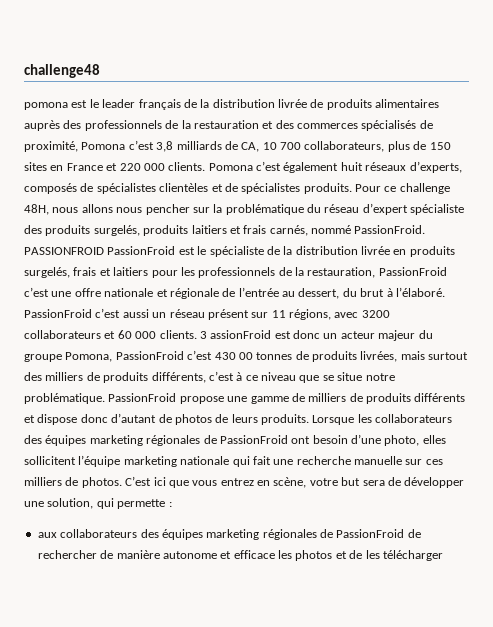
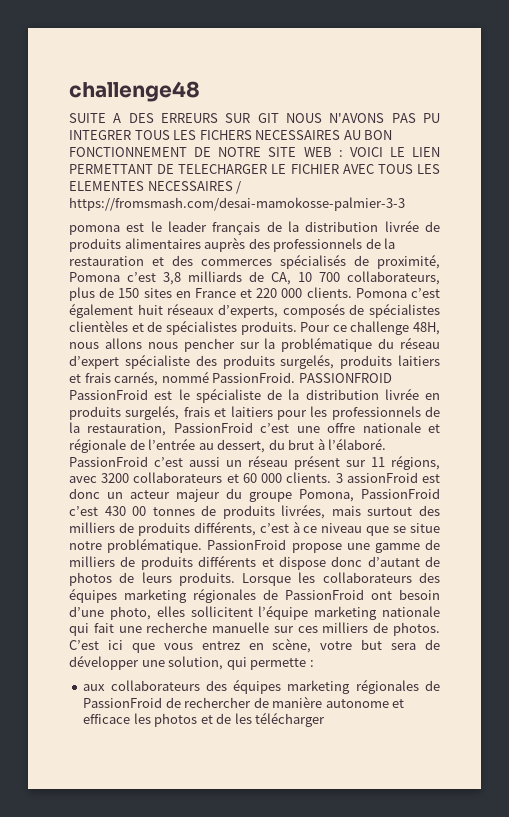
(100, 71) none -> [69,113,440,123] [69,130,393,140] [69,147,440,157] [69,164,441,174] [69,181,242,194] [69,197,405,211] // SUITE A DES ERREURS SUR GIT NOUS N'AVONS PAS PU INTEGRER TOUS LES FICHERS NECESSAIRES AU BON FONCTIONNEMENT DE NOTRE SITE WEB : VOICI LE LIEN PERMETTANT DE TELECHARGER LE FICHIER AVEC TOUS LES ELEMENTES NECESSAIRES / https://fromsmash.com/desai-mamokosse-palmier-3-3

